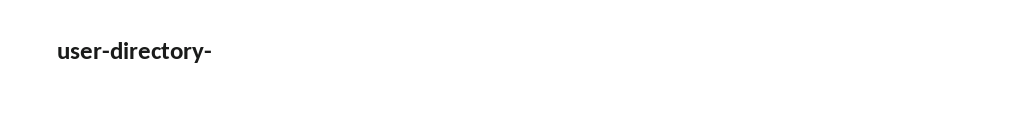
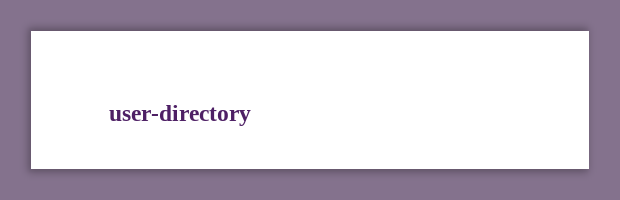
[57,42,212,63] user-directory- -> [109,105,251,126] user-directory

